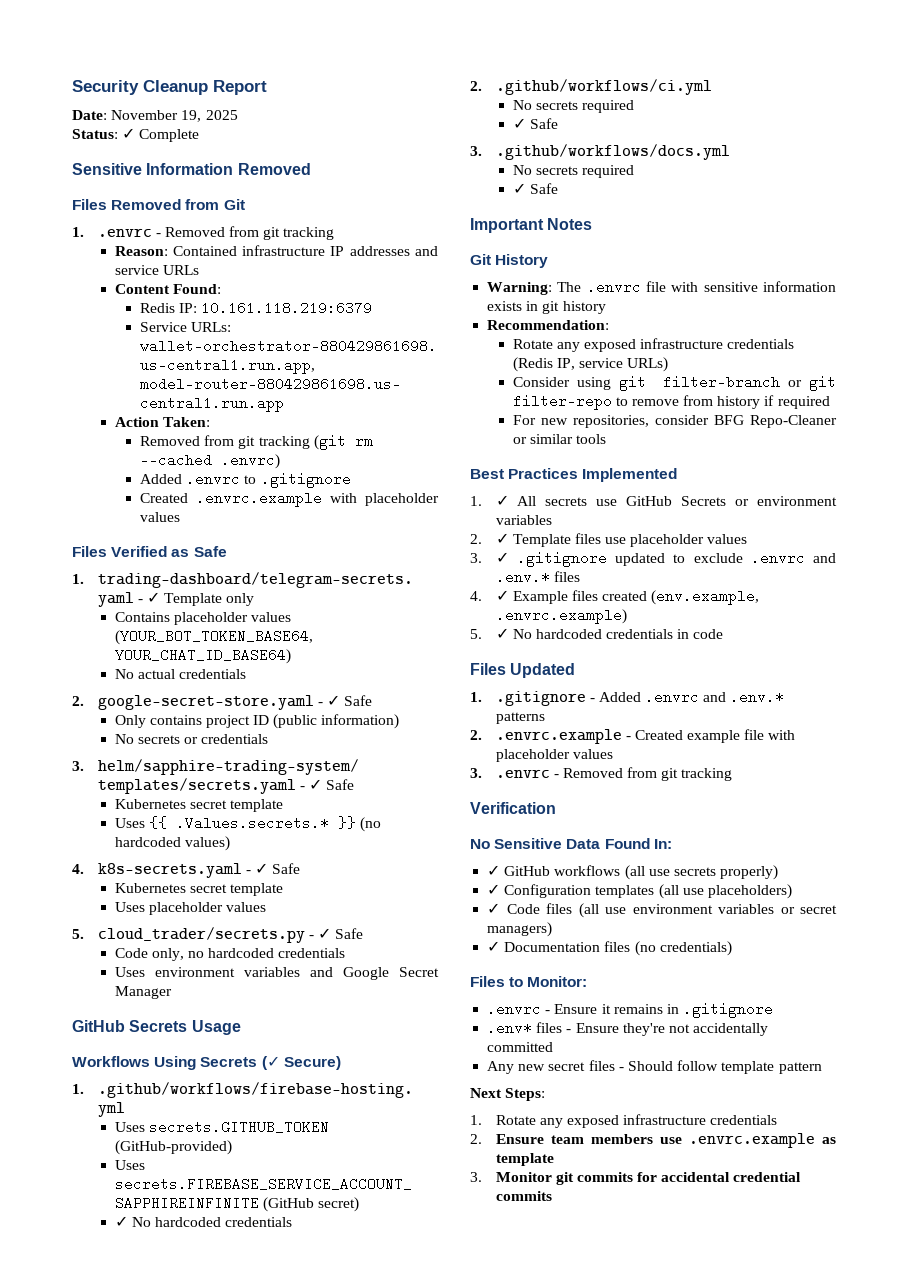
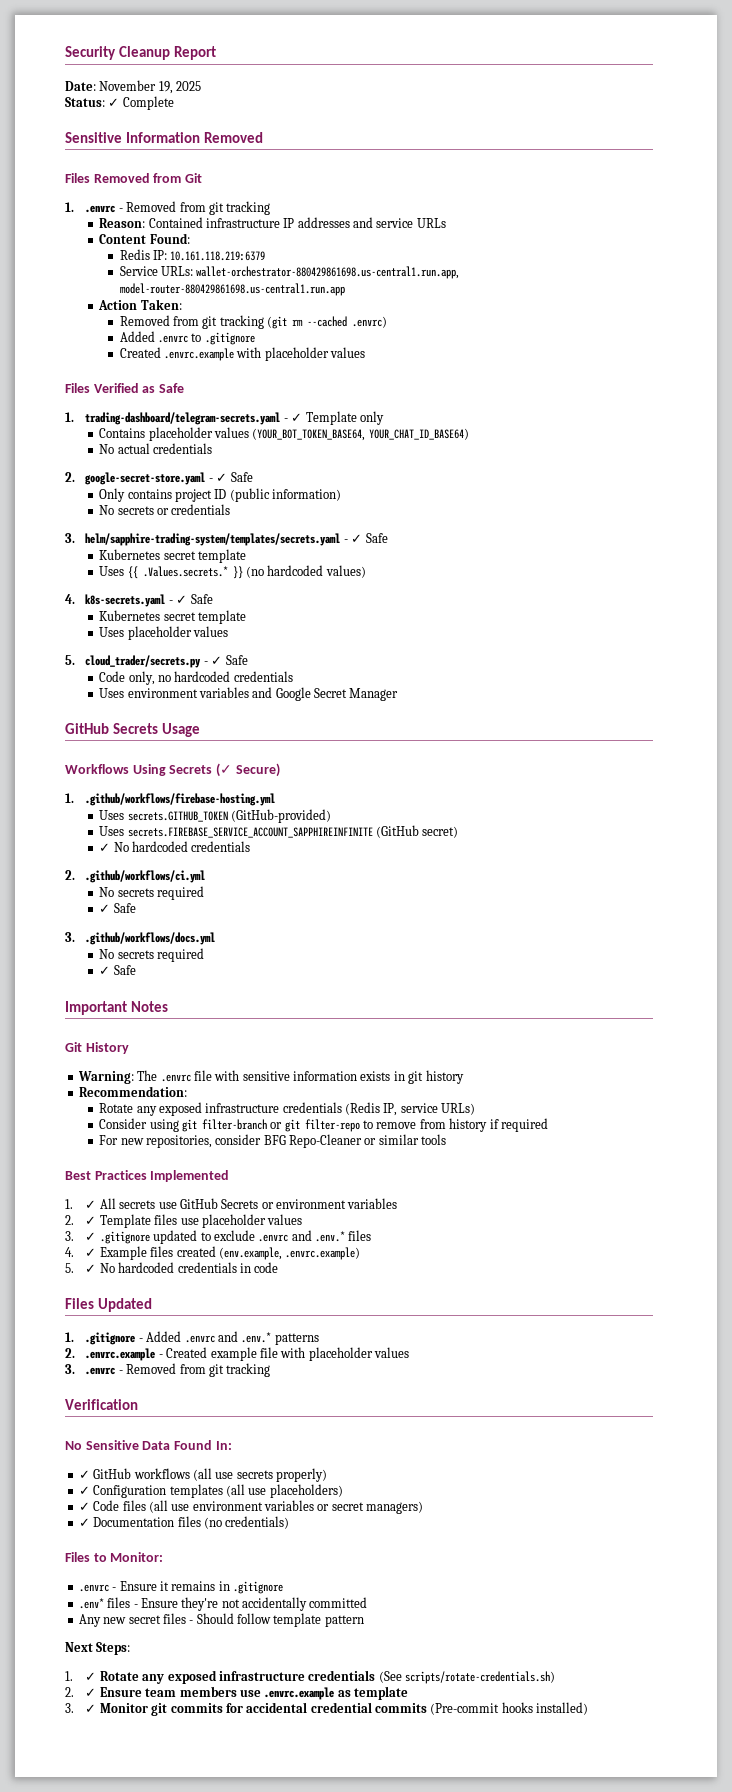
[495,1114,778,1128] [470,1134,482,1144] Rotate any exposed infrastructure credentials // 2. -> [85,1670,556,1684] [65,1687,97,1697] ✓ Rotate any exposed infrastructure credentials (See scripts/rotate-credentials.sh) // 2. ✓
(482, 1177) none -> [85,1704,97,1713] ✓
(552, 1196) none -> [430,1702,589,1715] (Pre-commit hooks installed)

